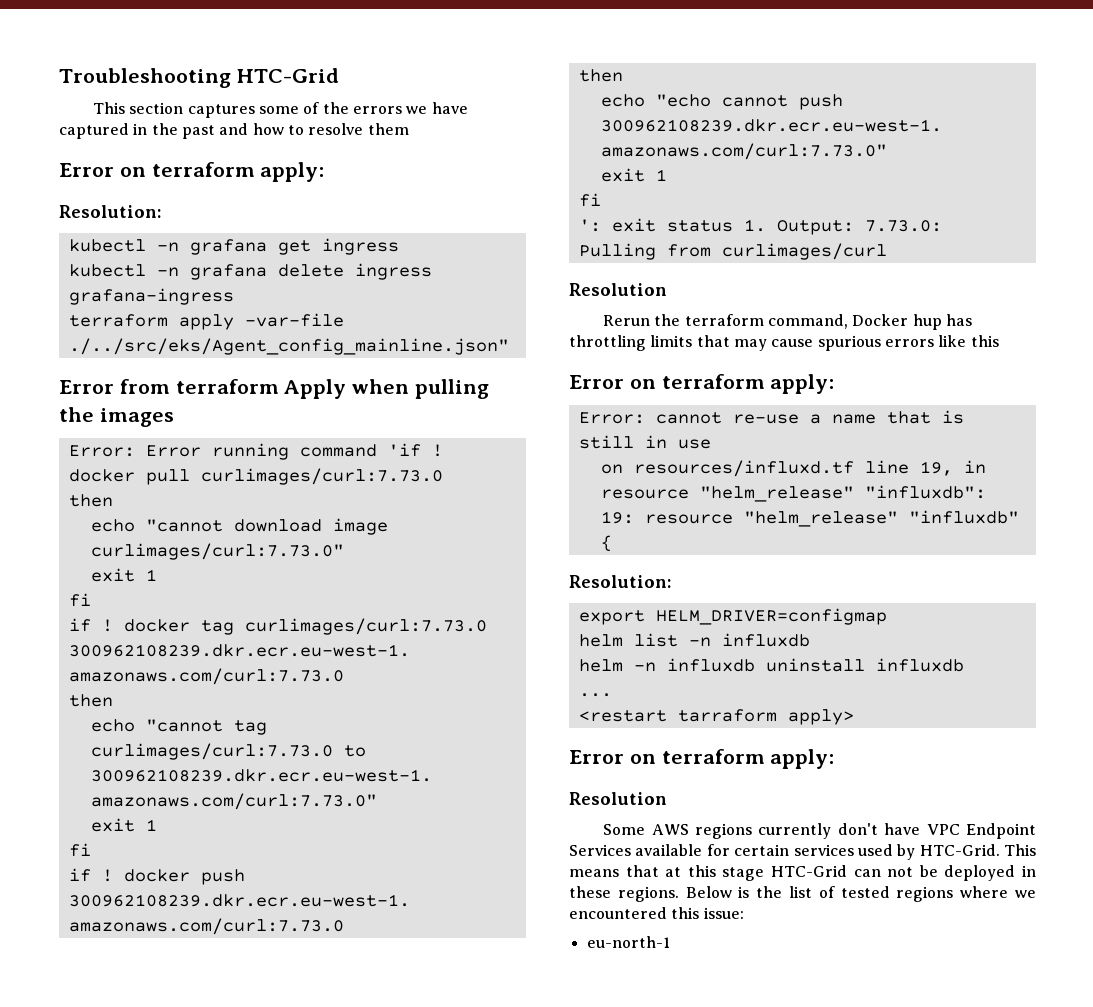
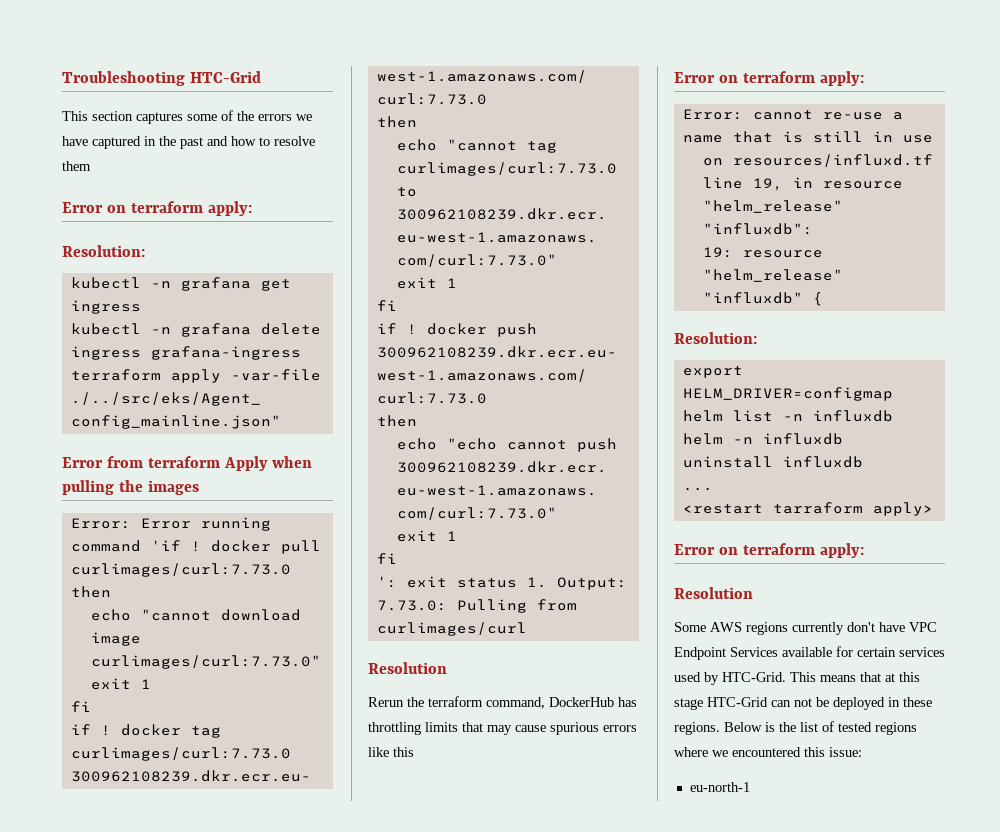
[852,314,942,330] Docker hup -> [549,697,614,707] DockerHub

